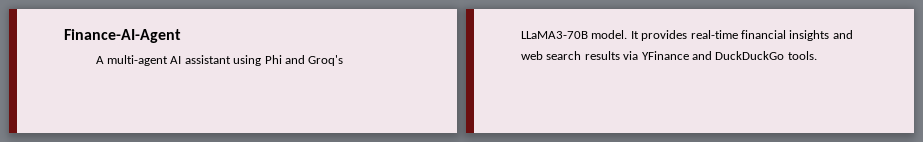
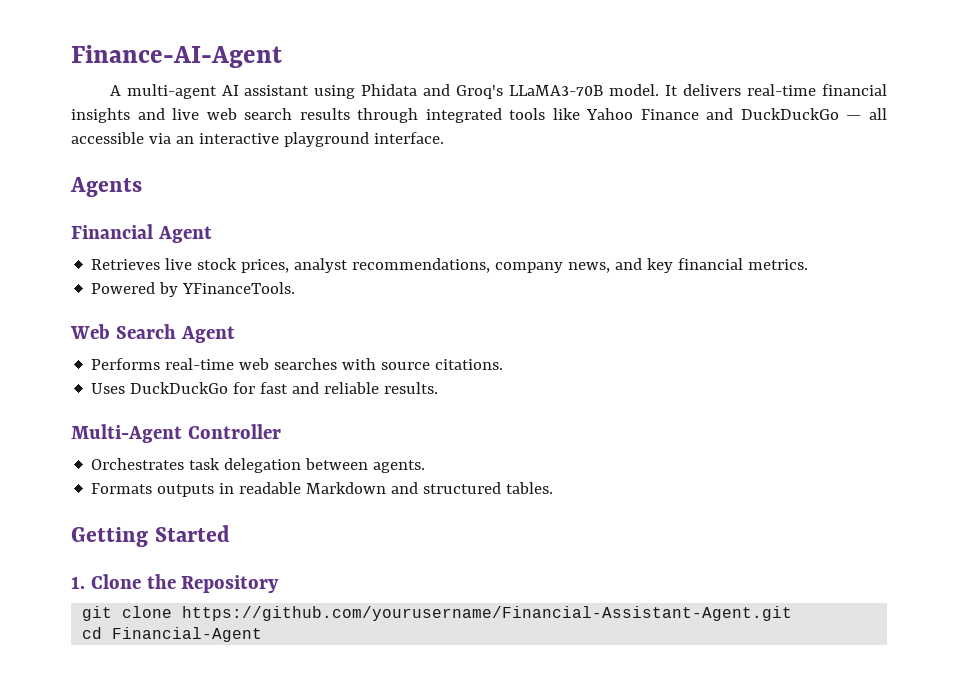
[264,55,282,64] Phi -> [361,84,418,96] Phidata
[641,30,688,41] provides -> [683,84,742,96] delivers
(853, 34) none -> [172,108,200,120] live
[623,51,817,60] via YFinance and DuckDuckGo tools. -> [357,108,887,123] [71,132,444,147] [70,177,142,197] [71,224,212,243] [91,258,809,273] [91,282,296,297] [70,324,235,343] [91,358,504,370] [91,382,439,394] [71,424,281,443] [91,458,426,473] [91,482,554,497] [71,525,230,547] [71,574,280,593] [82,606,793,621] [82,627,263,642] through integrated tools like Yahoo Finance and DuckDuckGo — all accessible via an interactive playground interface. // Agents // Financial Agent // Retrieves live stock prices, analyst recommendations, company news, and key financial metrics. // Powered by YFinanceTools. // Web Search Agent // Performs real-time web searches with source citations. // Uses DuckDuckGo for fast and reliable results. // Multi-Agent Controller // Orchestrates task delegation between agents. // Formats outputs in readable Markdown and structured tables. // Getting Started // 1. Clone the Repository // git clone https://github.com/yourusername/Financial-Assistant-Agent.git // cd Financial-Agent

